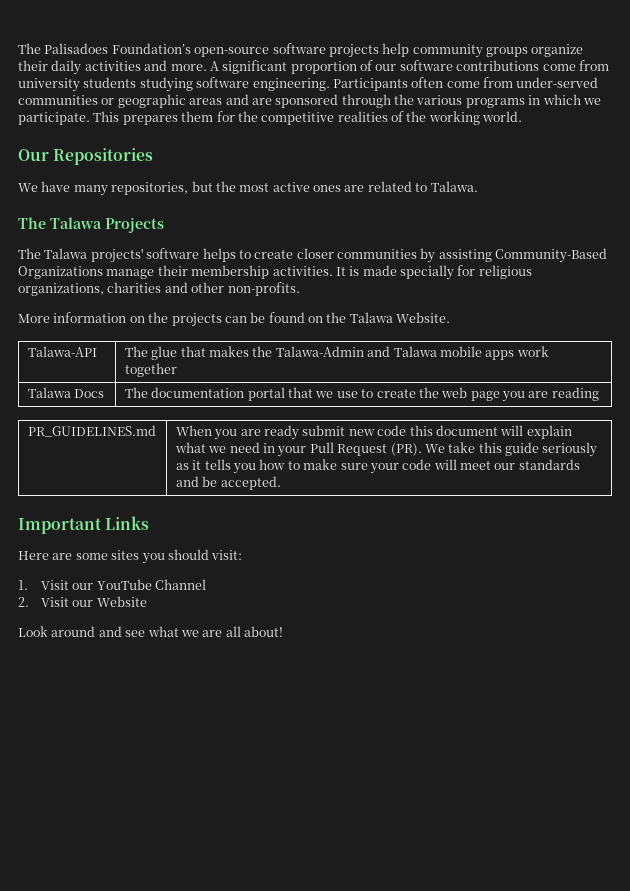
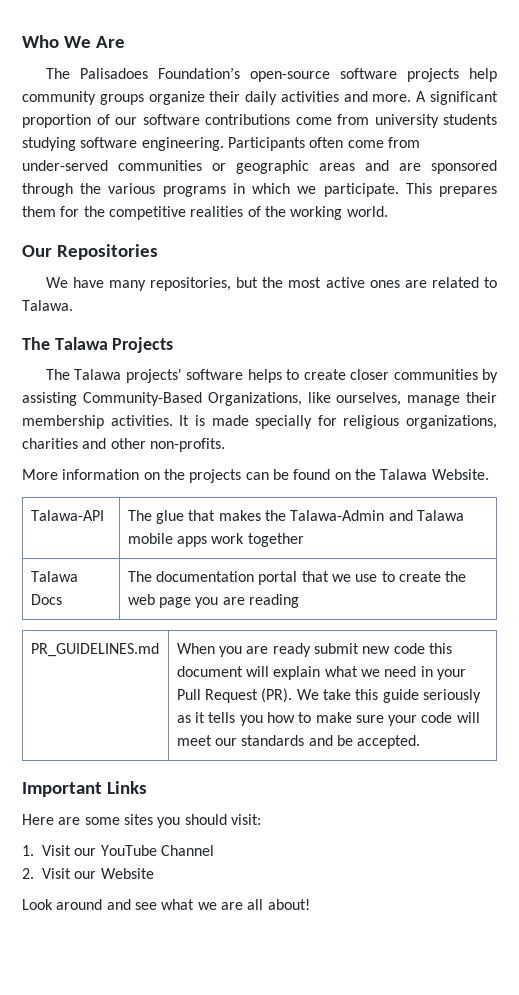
(18, 48) none -> [22,35,125,48] Who We Are //
[18,266,103,279] Organizations -> [207,392,402,406] Organizations, like ourselves,

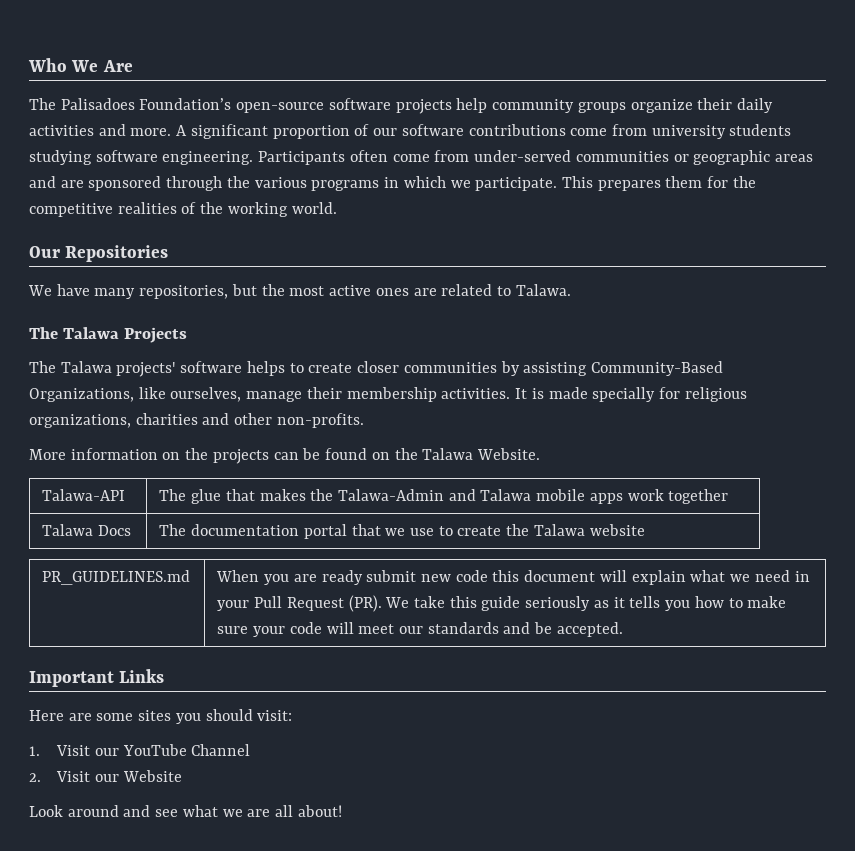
[127,594,299,608] web page you are reading -> [533,524,645,536] Talawa website

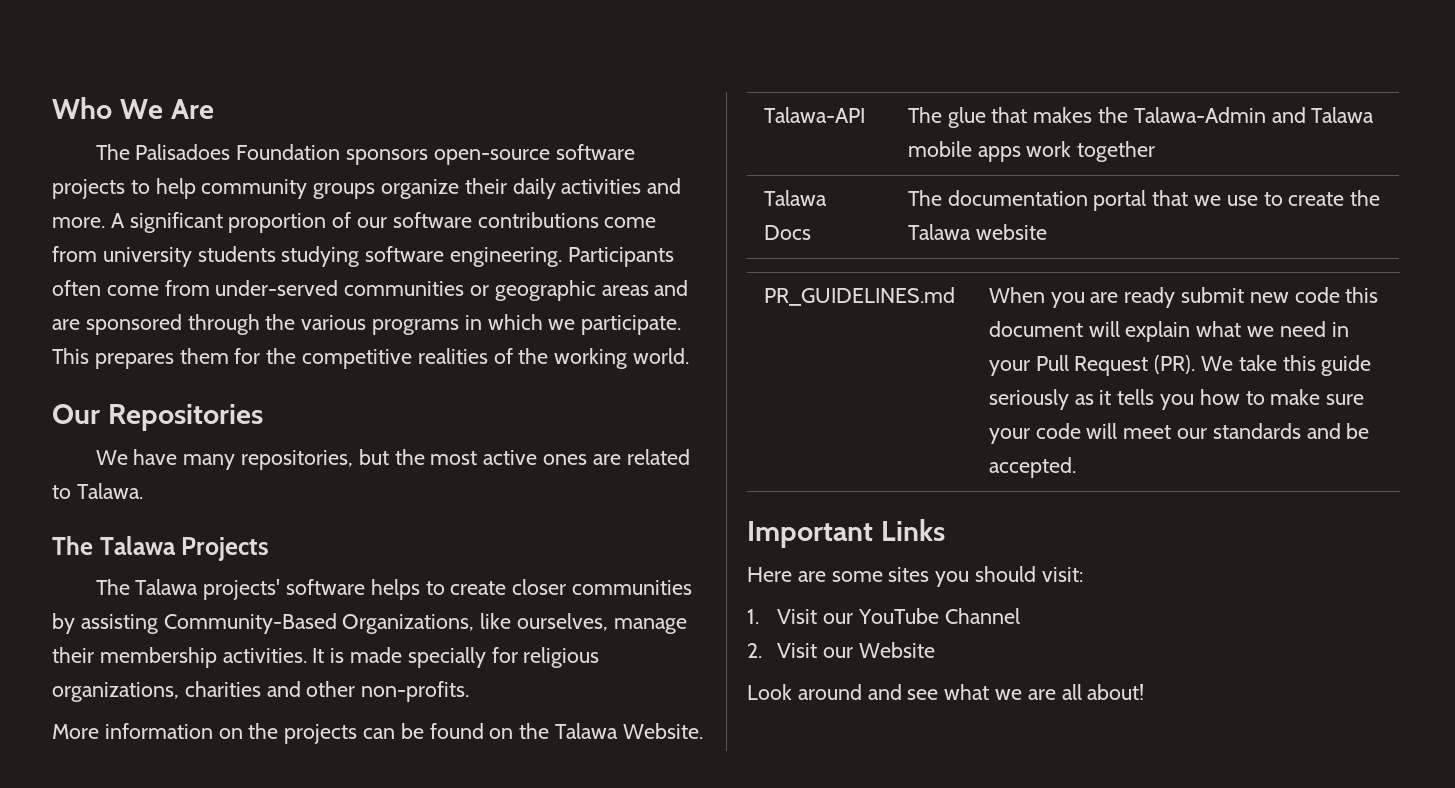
[139,98,232,110] Foundation’s -> [236,144,429,165] Foundation sponsors
(452, 106) none -> [130,180,150,194] to

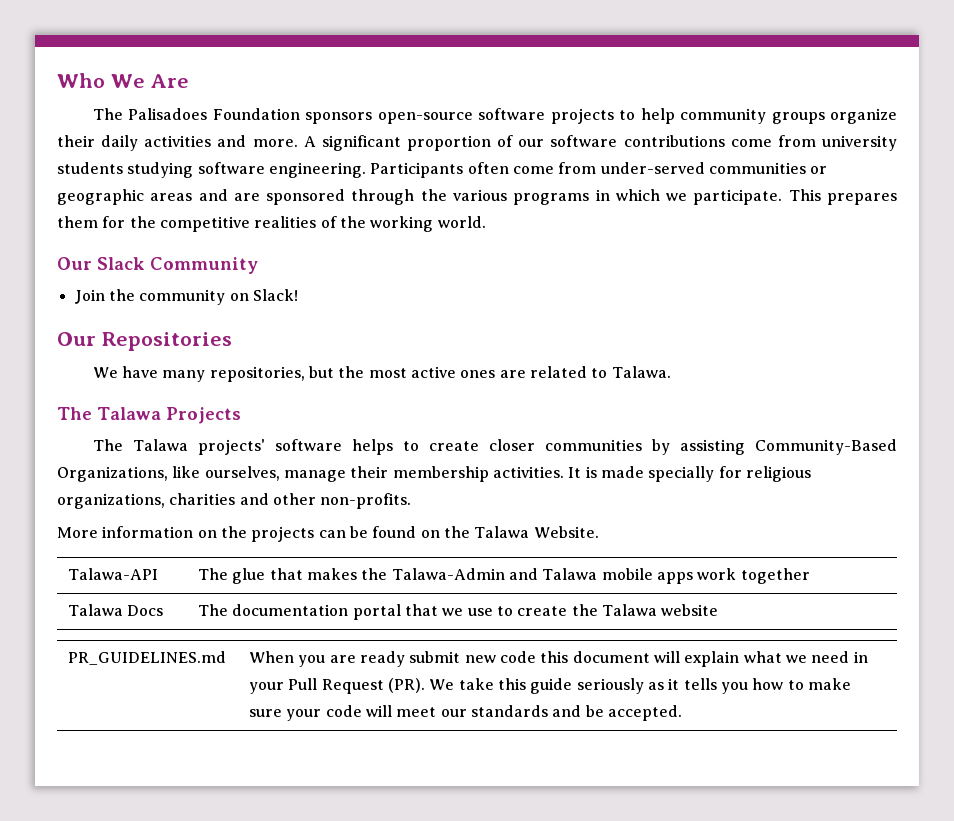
(690, 356) none -> [57,257,258,274] [74,289,298,305] // Our Slack Community // Join the community on Slack!
[747,519,945,548] [747,566,1083,587] [747,608,1020,624] [747,642,935,658] [747,684,1145,700] // Important Links // Here are some sites you should visit: // 1. Visit our YouTube Channel // 2. Visit our Website // Look around and see what we are all about! -> (682, 713) none

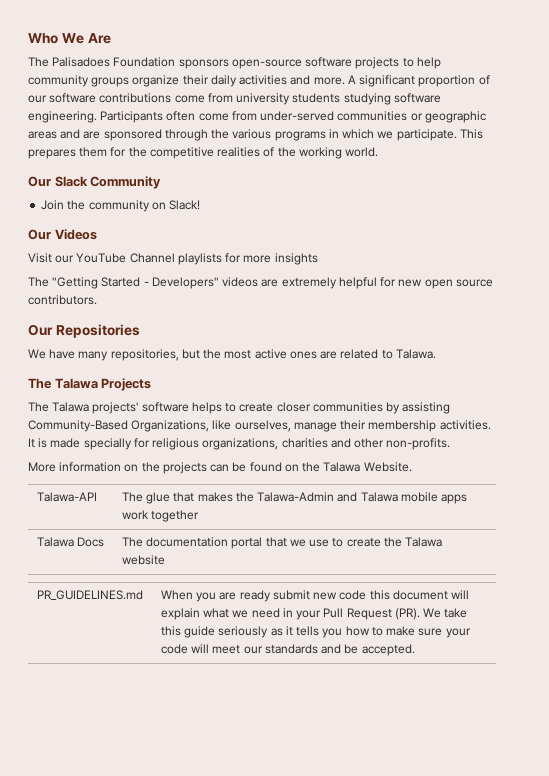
(298, 295) none -> [28,229,97,240] [28,253,318,265] [28,277,493,289] [28,295,97,305] // Our Videos // Visit our YouTube Channel playlists for more insights // The "Getting Started - Developers" videos are extremely helpful for new open source contributors.

